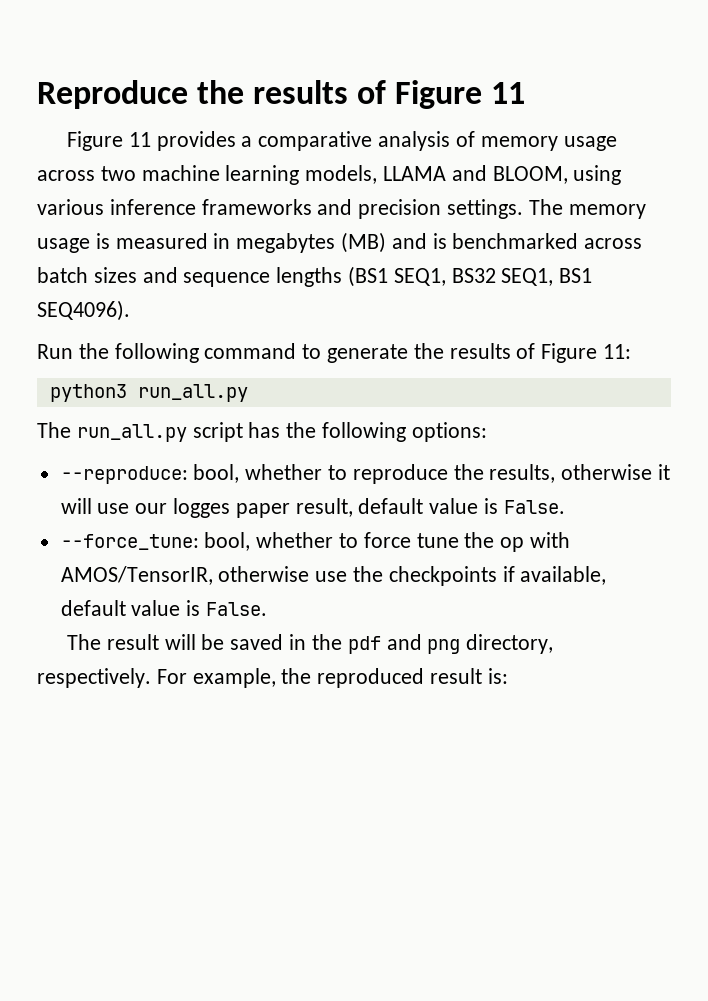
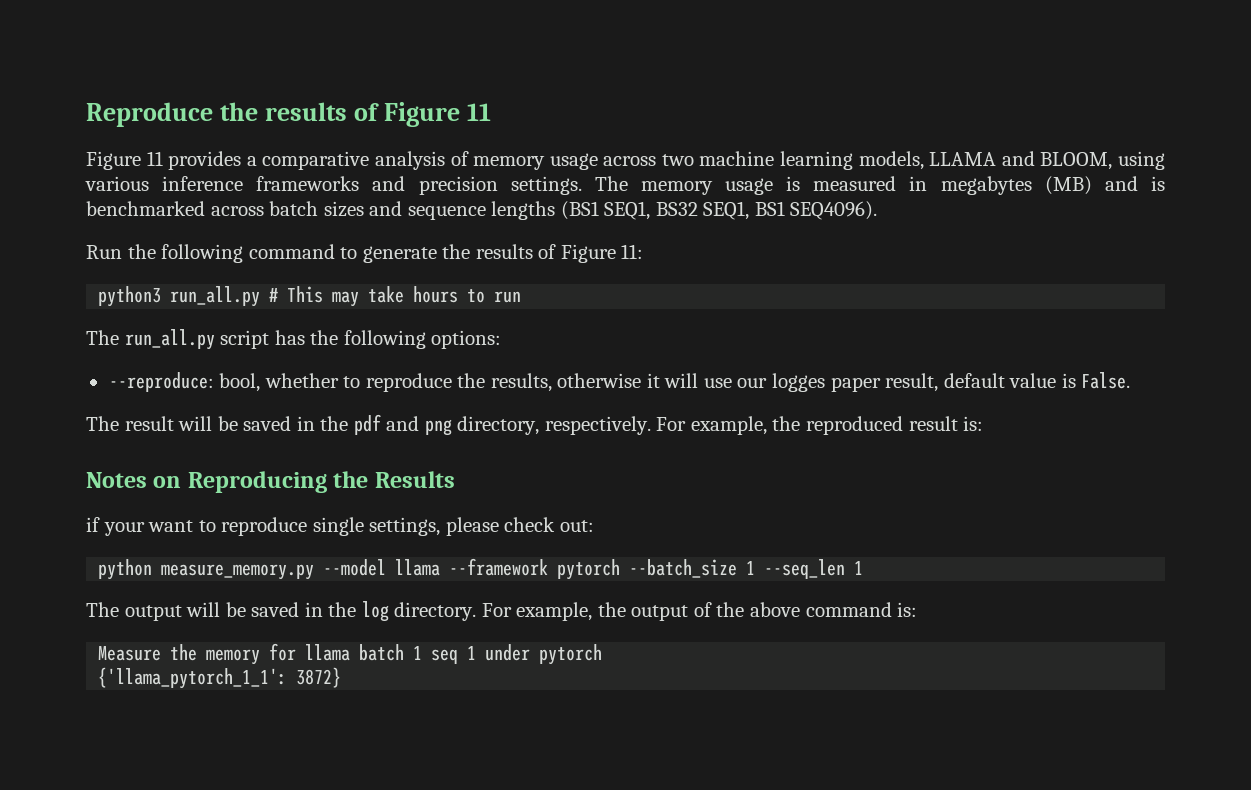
(248, 393) none -> [269,286,522,307] # This may take hours to run
[60,532,571,552] [60,566,607,586] [60,600,268,616] // --force_tune: bool, whether to force tune the op with AMOS/TensorIR, otherwise use the checkpoints if available, default value is False. -> (1131, 380) none
(508, 676) none -> [86,471,455,493] [86,517,594,536] [98,558,864,580] [86,601,918,622] [98,643,603,665] [98,667,342,689] // Notes on Reproducing the Results // if your want to reproduce single settings, please check out: // python measure_memory.py --model llama --framework pytorch --batch_size 1 --seq_len 1 // The output will be saved in the log directory. For example, the output of the above command is: // Measure the memory for llama batch 1 seq 1 under pytorch // {'llama_pytorch_1_1': 3872}

